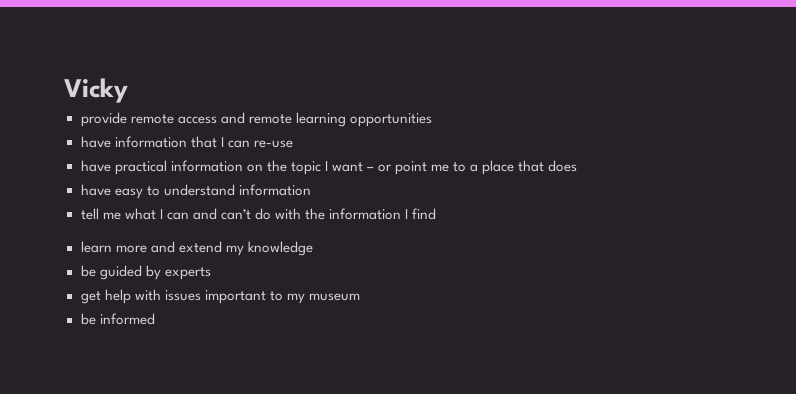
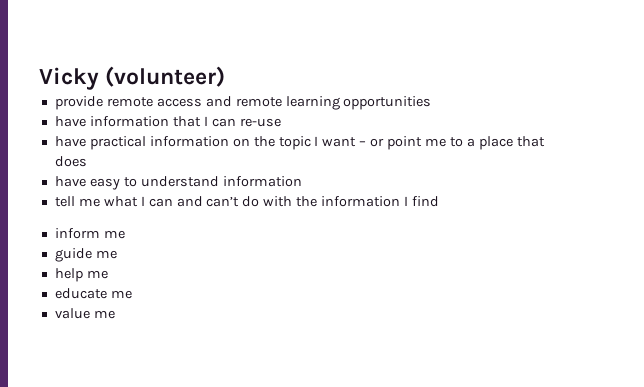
(128, 90) none -> [105,66,226,87] (volunteer)
[80,241,313,256] [80,265,211,280] [80,289,360,304] [80,313,155,325] learn more and extend my knowledge // be guided by experts // get help with issues important to my museum // be informed -> [54,228,125,239] [54,248,117,262] [54,268,108,282] [54,288,132,299] [54,308,115,319] inform me // guide me // help me // educate me // value me

